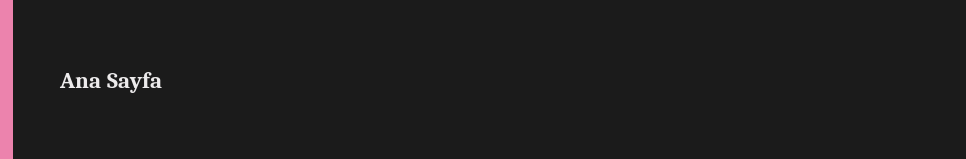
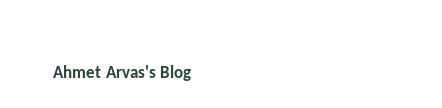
[59,72,163,93] Ana Sayfa -> [53,65,192,81] Ahmet Arvas's Blog

